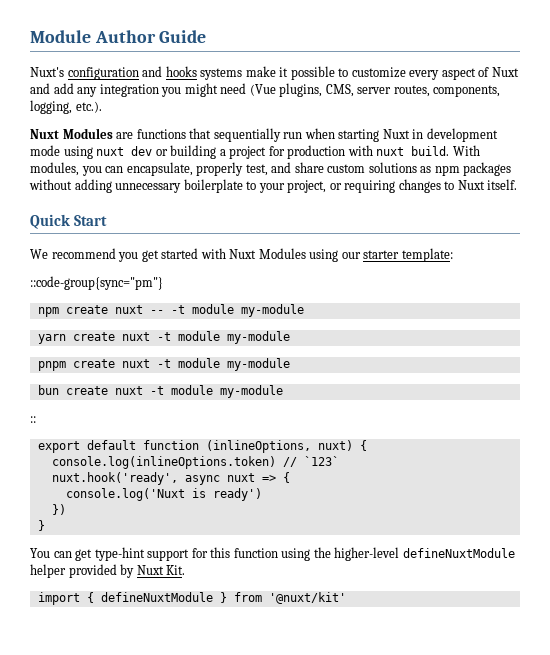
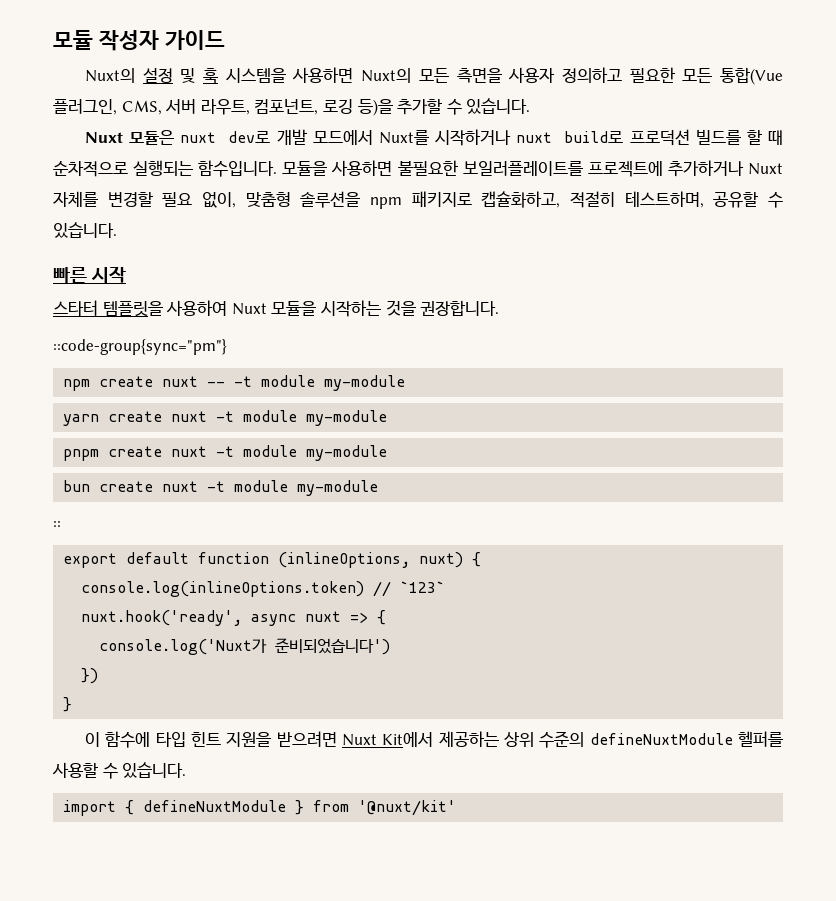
[30,30,207,43] [30,66,519,80] [30,83,501,97] [30,100,102,114] [30,128,498,142] [30,145,480,159] [30,162,512,176] [29,179,518,193] [30,214,108,229] [30,248,453,262] Module Author Guide // Nuxt's configuration and hooks systems make it possible to customize every aspect of Nuxt and add any integration you might need (Vue plugins, CMS, server routes, components, logging, etc.). // Nuxt Modules are functions that sequentially run when starting Nuxt in development mode using nuxt dev or building a project for production with nuxt build. With modules, you can encapsulate, properly test, and share custom solutions as npm packages without adding unnecessary boilerplate to your project, or requiring changes to Nuxt itself. // Quick Start // We recommend you get started with Nuxt Modules using our starter template: -> [53,30,225,51] [84,67,783,85] [53,98,531,116] [84,129,783,146] [53,160,783,177] [53,191,783,209] [53,222,117,238] [53,266,126,283] [53,300,500,317] 모듈 작성자 가이드 // Nuxt의 설정 및 훅 시스템을 사용하면 Nuxt의 모든 측면을 사용자 정의하고 필요한 모든 통합(Vue 플러그인, CMS, 서버 라우트, 컴포넌트, 로깅 등)을 추가할 수 있습니다. // Nuxt 모듈은 nuxt dev로 개발 모드에서 Nuxt를 시작하거나 nuxt build로 프로덕션 빌드를 할 때 순차적으로 실행되는 함수입니다. 모듈을 사용하면 불필요한 보일러플레이트를 프로젝트에 추가하거나 Nuxt 자체를 변경할 필요 없이, 맞춤형 솔루션을 npm 패키지로 캡슐화하고, 적절히 테스트하며, 공유할 수 있습니다. // 빠른 시작 // 스타터 템플릿을 사용하여 Nuxt 모듈을 시작하는 것을 권장합니다.
[65,488,262,501] console.log('Nuxt is ready') -> [99,638,391,655] console.log('Nuxt가 준비되었습니다')
[30,547,515,561] [30,564,186,578] You can get type-hint support for this function using the higher-level defineNuxtModule helper provided by Nuxt Kit. -> [84,731,783,748] [52,762,187,779] 이 함수에 타입 힌트 지원을 받으려면 Nuxt Kit에서 제공하는 상위 수준의 defineNuxtModule 헬퍼를 사용할 수 있습니다.

